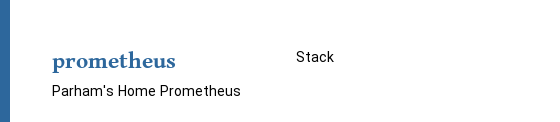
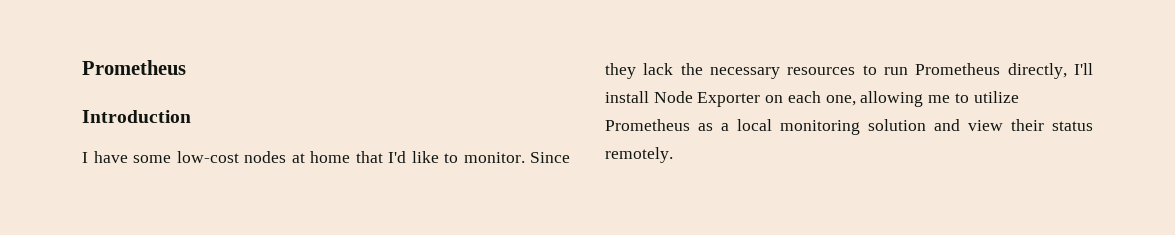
[52,51,176,73] [52,85,241,96] [296,51,334,62] prometheus // Parham's Home Prometheus Stack -> [82,60,186,75] [82,110,191,123] [82,151,570,163] [605,63,1093,79] [605,91,1019,107] [605,119,1093,135] [605,147,673,163] Prometheus // Introduction // I have some low-cost nodes at home that I'd like to monitor. Since they lack the necessary resources to run Prometheus directly, I'll install Node Exporter on each one, allowing me to utilize Prometheus as a local monitoring solution and view their status remotely.

